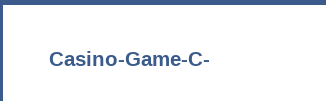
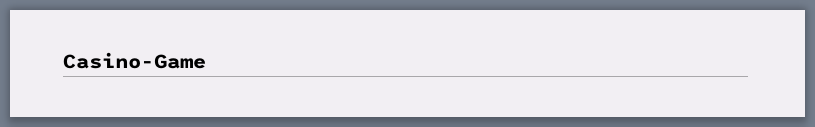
[49,51,210,66] Casino-Game-C- -> [63,52,206,69] Casino-Game

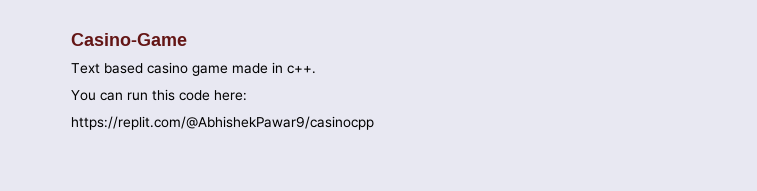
(206, 60) none -> [71,62,316,76] [71,89,247,101] [71,116,374,130] // Text based casino game made in c++. // You can run this code here: // https://replit.com/@AbhishekPawar9/casinocpp

